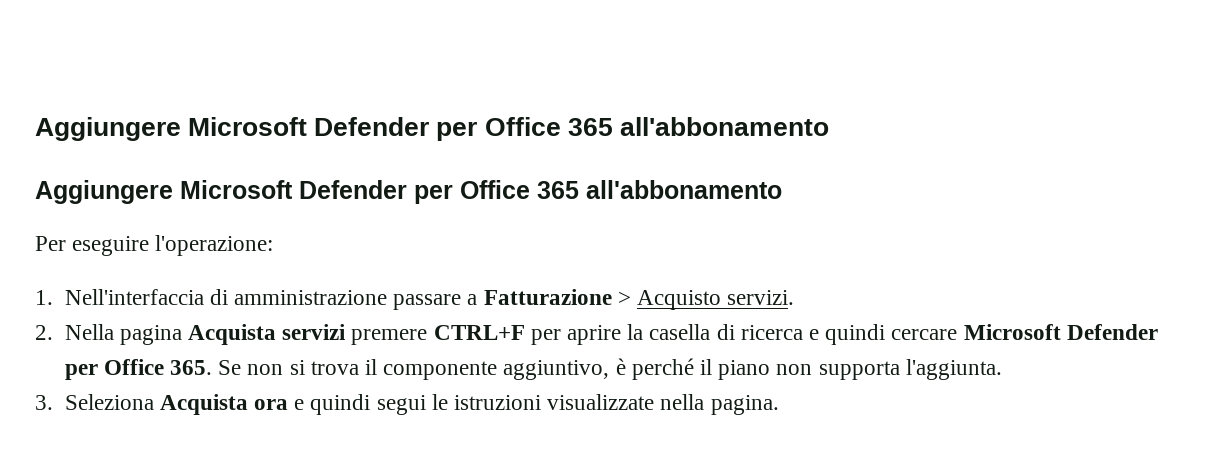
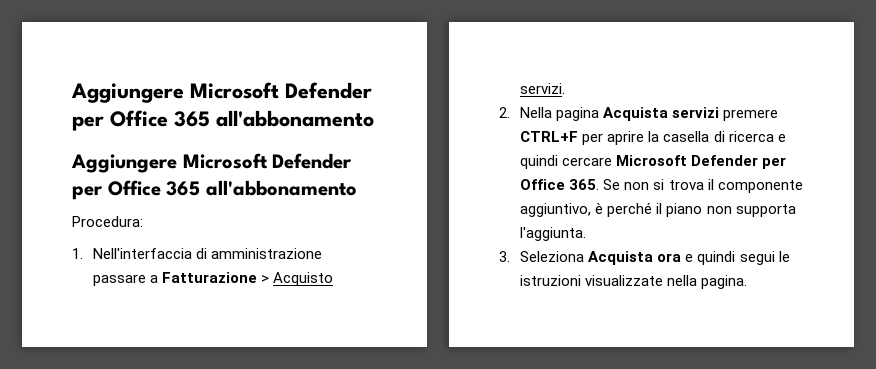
[35,235,274,256] Per eseguire l'operazione: -> [72,216,143,227] Procedura:

